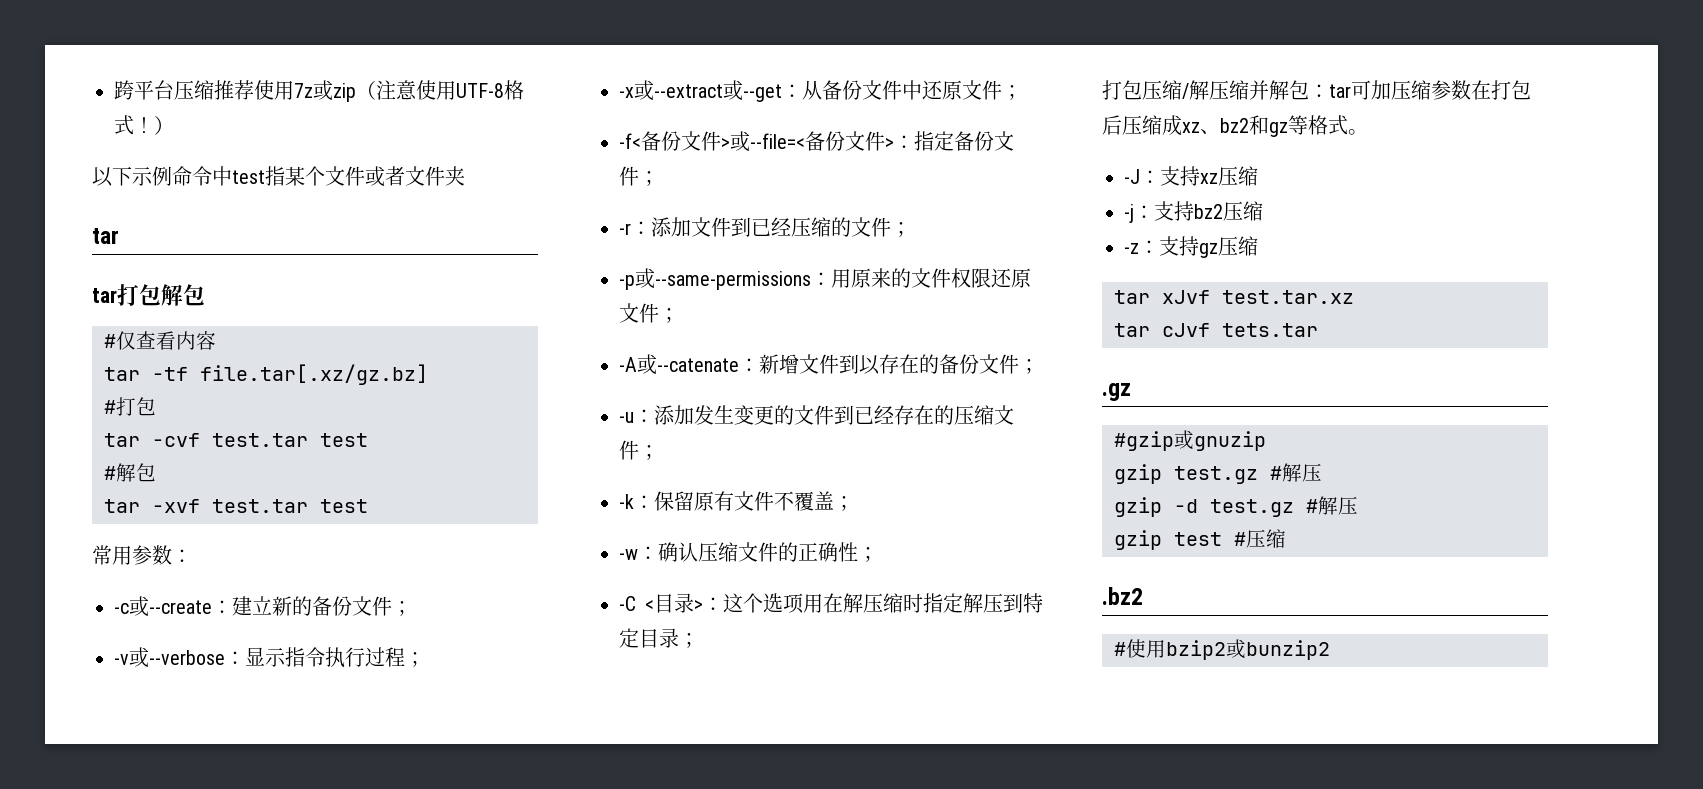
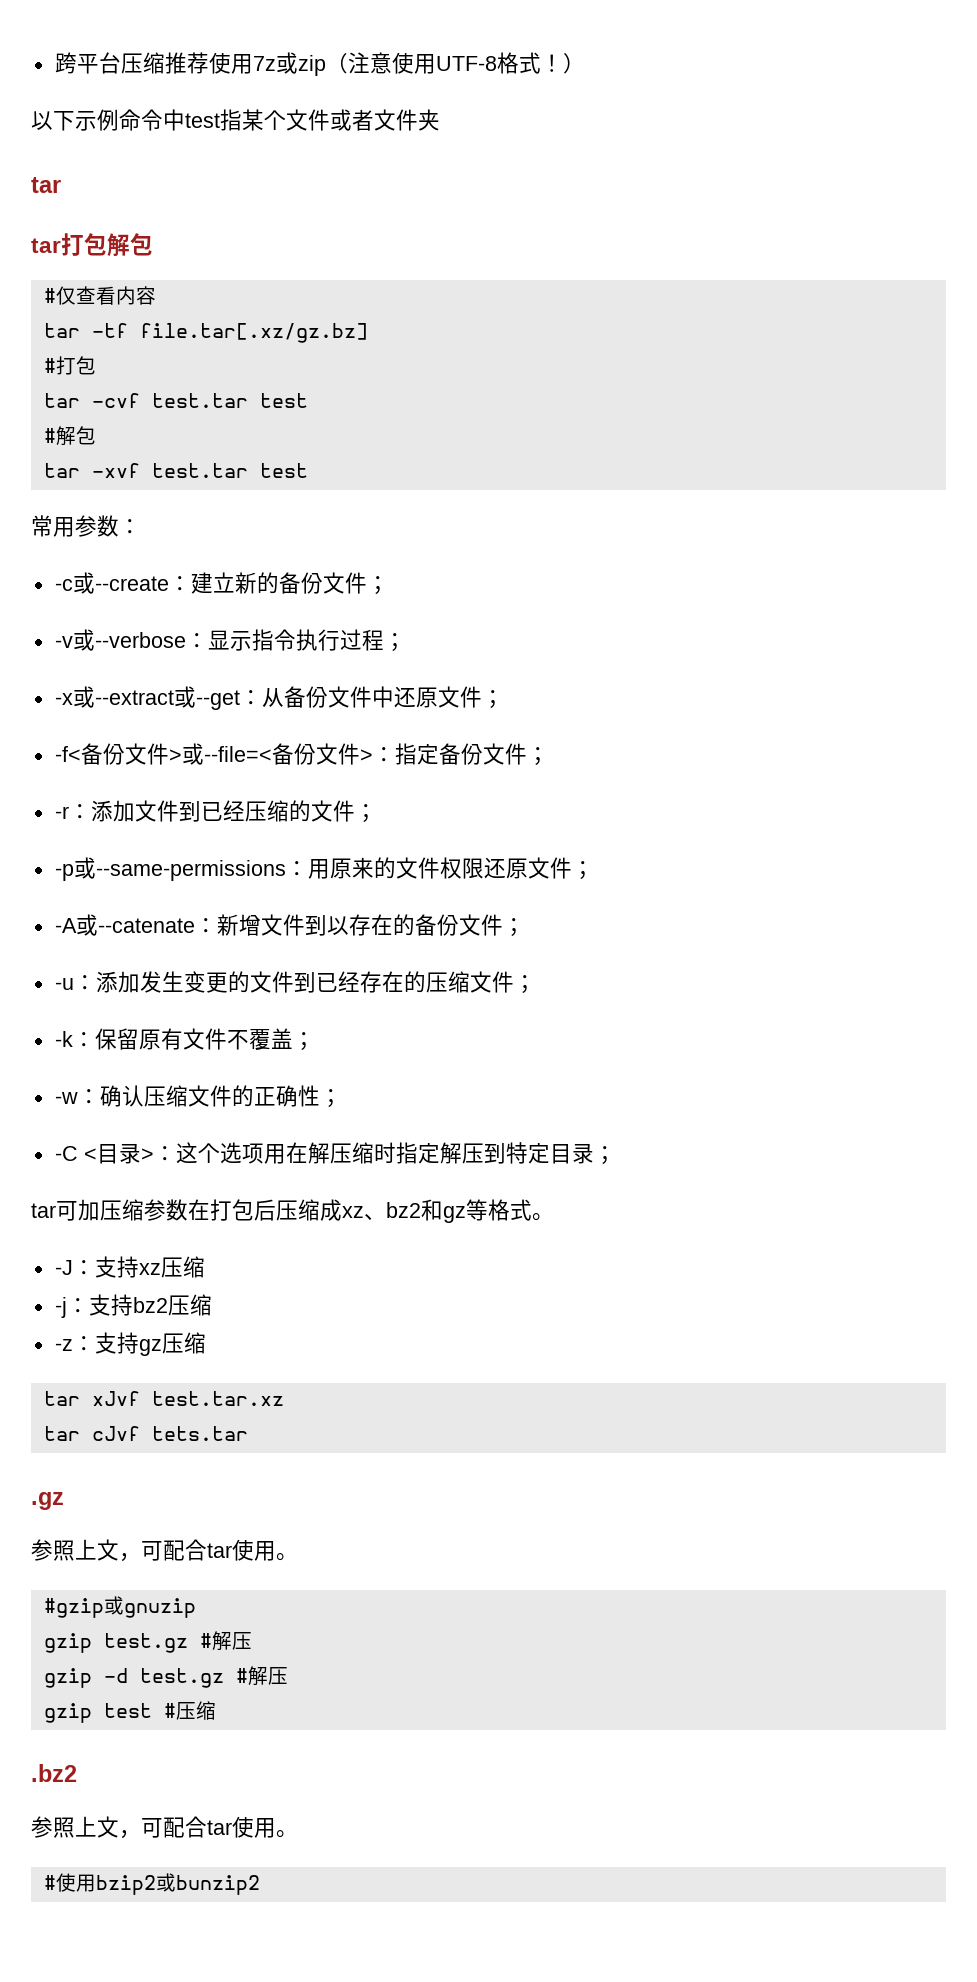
[1102,80,1329,100] 打包压缩/解压缩并解包： -> (616, 1155) none
(1131, 392) none -> [31,1539,298,1562] // 参照上文，可配合tar使用。
(1143, 596) none -> [31,1816,298,1839] // 参照上文，可配合tar使用。

